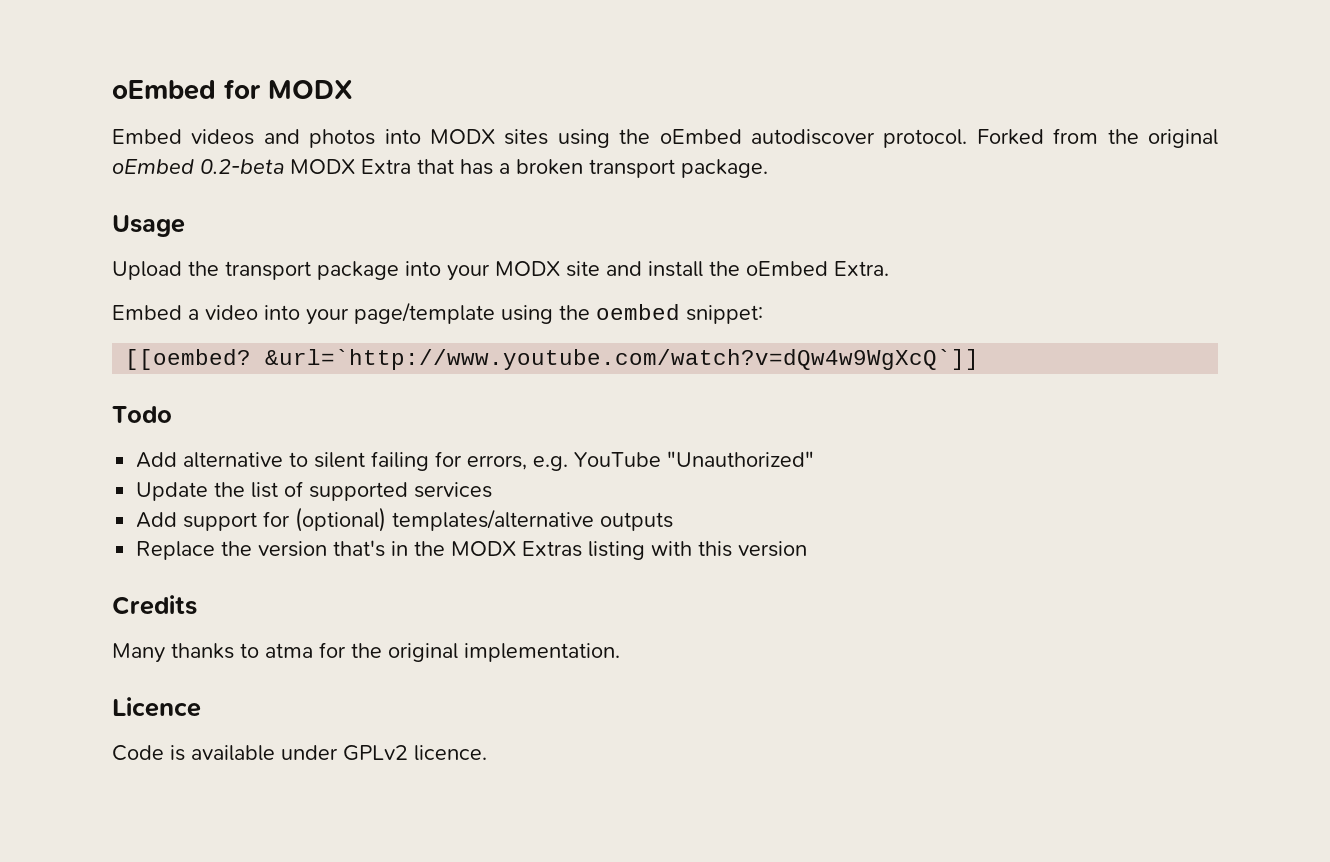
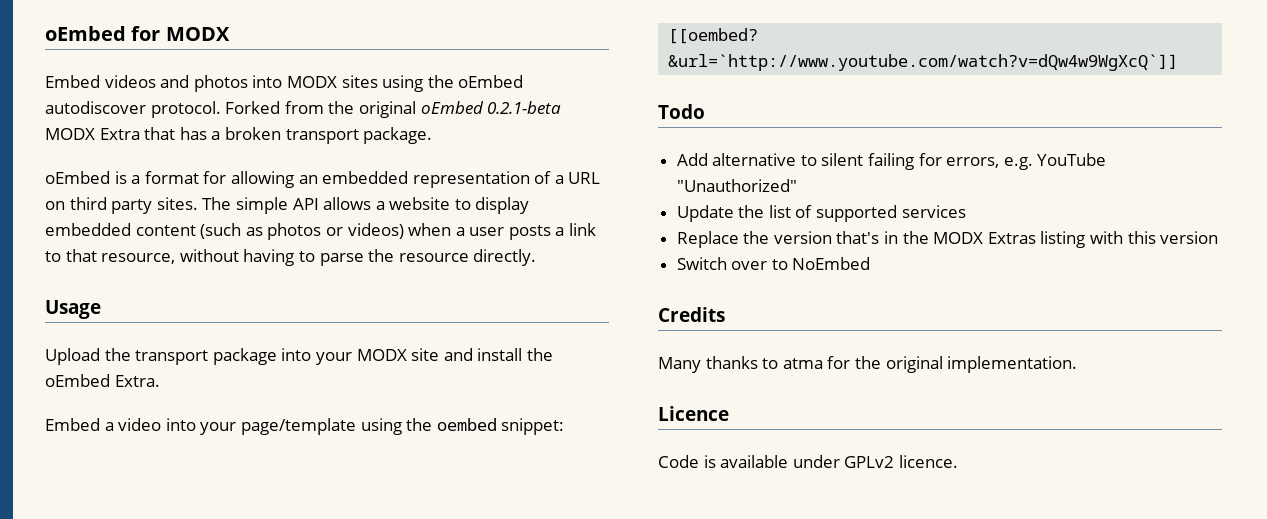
[200,159,284,174] 0.2-beta -> [487,101,562,114] 0.2.1-beta
(768, 168) none -> [45,171,601,188] [45,197,530,214] [45,223,597,240] [45,249,537,266] // oEmbed is a format for allowing an embedded representation of a URL on third party sites. The simple API allows a website to display embedded content (such as photos or videos) when a user posts a link to that resource, without having to parse the resource directly.
[136,507,674,532] // Add support for (optional) templates/alternative outputs -> (966, 211) none
(808, 549) none -> [676,257,871,270] // Switch over to NoEmbed

